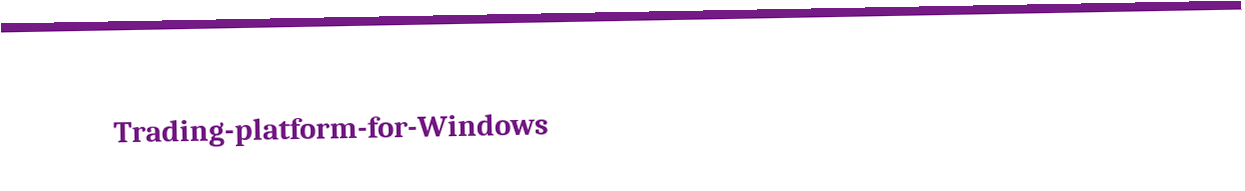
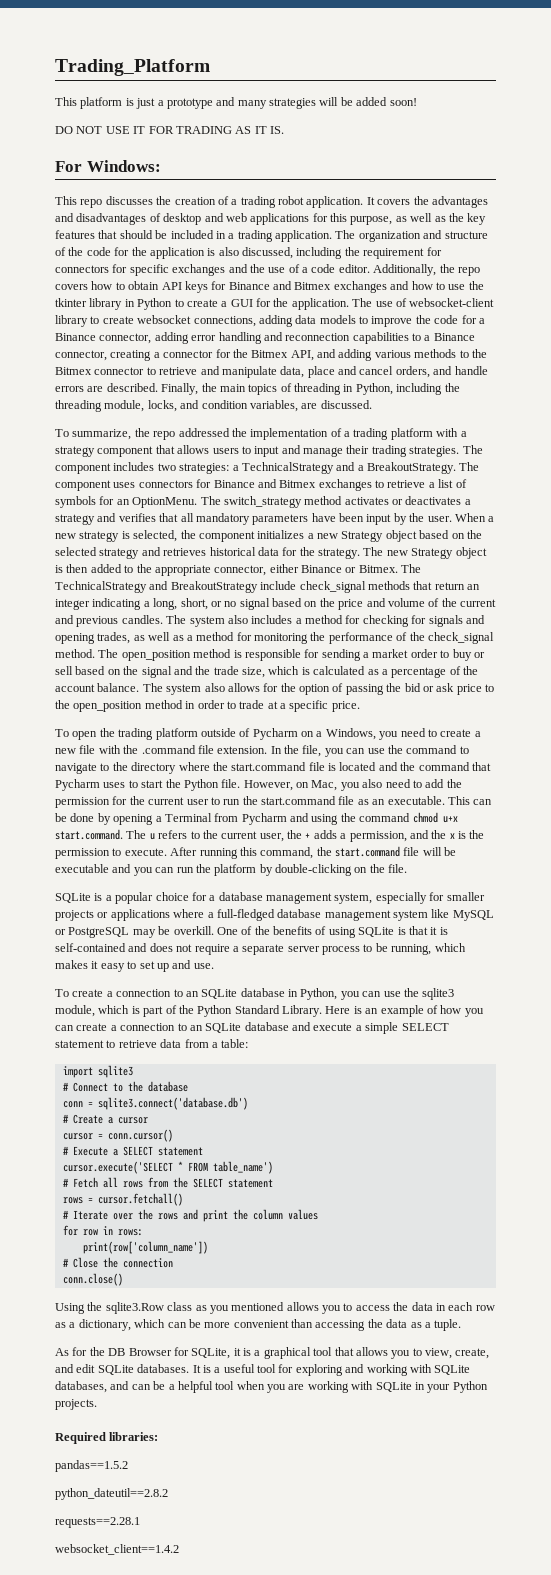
[113,112,549,149] Trading-platform-for-Windows -> [55,59,210,76] [55,97,417,109] [55,126,284,134] [55,160,161,172] [55,196,488,208] [55,213,487,225] [55,230,488,242] [55,247,442,259] [55,264,480,276] [55,281,484,293] [55,298,495,310] [55,315,485,327] [55,332,475,344] [55,349,487,361] [55,366,488,378] [55,383,460,395] [55,400,372,412] [55,428,467,440] [55,445,483,457] [55,462,480,474] [55,479,467,491] [55,496,471,508] [55,513,495,525] [55,530,482,542] [55,547,487,559] [55,564,422,576] [55,581,480,593] [55,598,496,610] [55,615,485,627] [55,632,494,644] [55,649,485,661] [55,666,478,678] [55,683,494,695] [55,700,360,712] [55,728,481,740] [55,745,469,757] [55,762,491,774] [55,779,462,791] [55,796,493,808] [55,812,458,825] [55,829,485,842] [55,846,457,859] [55,864,408,876] [55,892,485,904] [55,909,494,921] [55,926,448,938] [55,943,466,955] [55,960,214,972] [55,988,455,1000] [55,1005,484,1017] [55,1022,449,1034] [55,1039,249,1048] [62,1065,133,1078] [62,1081,188,1092] [62,1097,248,1110] [62,1114,148,1124] [62,1129,173,1142] [62,1146,203,1156] [62,1161,273,1174] [62,1177,273,1188] [62,1193,183,1206] [62,1209,318,1222] [62,1225,143,1236] [82,1241,208,1254] [62,1257,173,1268] [62,1273,123,1286] [55,1302,495,1314] [55,1319,462,1331] [55,1347,490,1359] [55,1364,471,1376] [55,1381,488,1393] [55,1399,97,1410] [55,1432,159,1444] [55,1460,128,1472] [55,1488,168,1500] [55,1517,140,1528] [55,1544,179,1555] Trading_Platform // This platform is just a prototype and many strategies will be added soon! // DO NOT USE IT FOR TRADING AS IT IS. // For Windows: // This repo discusses the creation of a trading robot application. It covers the advantages and disadvantages of desktop and web applications for this purpose, as well as the key features that should be included in a trading application. The organization and structure of the code for the application is also discussed, including the requirement for connectors for specific exchanges and the use of a code editor. Additionally, the repo covers how to obtain API keys for Binance and Bitmex exchanges and how to use the tkinter library in Python to create a GUI for the application. The use of websocket-client library to create websocket connections, adding data models to improve the code for a Binance connector, adding error handling and reconnection capabilities to a Binance connector, creating a connector for the Bitmex API, and adding various methods to the Bitmex connector to retrieve and manipulate data, place and cancel orders, and handle errors are described. Finally, the main topics of threading in Python, including the threading module, locks, and condition variables, are discussed. // To summarize, the repo addressed the implementation of a trading platform with a strategy component that allows users to input and manage their trading strategies. The component includes two strategies: a TechnicalStrategy and a BreakoutStrategy. The component uses connectors for Binance and Bitmex exchanges to retrieve a list of symbols for an OptionMenu. The switch_strategy method activates or deactivates a strategy and verifies that all mandatory parameters have been input by the user. When a new strategy is selected, the component initializes a new Strategy object based on the selected strategy and retrieves historical data for the strategy. The new Strategy object is then added to the appropriate connector, either Binance or Bitmex. The TechnicalStrategy and BreakoutStrategy include check_signal methods that return an integer indicating a long, short, or no signal based on the price and volume of the current and previous candles. The system also includes a method for checking for signals and opening trades, as well as a method for monitoring the performance of the check_signal method. The open_position method is responsible for sending a market order to buy or sell based on the signal and the trade size, which is calculated as a percentage of the account balance. The system also allows for the option of passing the bid or ask price to the open_position method in order to trade at a specific price. // To open the trading platform outside of Pycharm on a Windows, you need to create a new file with the .command file extension. In the file, you can use the command to navigate to the directory where the start.command file is located and the command that Pycharm uses to start the Python file. However, on Mac, you also need to add the permission for the current user to run the start.command file as an executable. This can be done by opening a Terminal from Pycharm and using the command chmod u+x start.command. The u refers to the current user, the + adds a permission, and the x is the permission to execute. After running this command, the start.command file will be executable and you can run the platform by double-clicking on the file. // SQLite is a popular choice for a database management system, especially for smaller projects or applications where a full-fledged database management system like MySQL or PostgreSQL may be overkill. One of the benefits of using SQLite is that it is self-contained and does not require a separate server process to be running, which makes it easy to set up and use. // To create a connection to an SQLite database in Python, you can use the sqlite3 module, which is part of the Python Standard Library. Here is an example of how you can create a connection to an SQLite database and execute a simple SELECT statement to retrieve data from a table: // import sqlite3 // # Connect to the database // conn = sqlite3.connect('database.db') // # Create a cursor // cursor = conn.cursor() // # Execute a SELECT statement // cursor.execute('SELECT * FROM table_name') // # Fetch all rows from the SELECT statement // rows = cursor.fetchall() // # Iterate over the rows and print the column values // for row in rows: // print(row['column_name']) // # Close the connection // conn.close() // Using the sqlite3.Row class as you mentioned allows you to access the data in each row as a dictionary, which can be more convenient than accessing the data as a tuple. // As for the DB Browser for SQLite, it is a graphical tool that allows you to view, create, and edit SQLite databases. It is a useful tool for exploring and working with SQLite databases, and can be a helpful tool when you are working with SQLite in your Python projects. // Required libraries: // pandas==1.5.2 // python_dateutil==2.8.2 // requests==2.28.1 // websocket_client==1.4.2

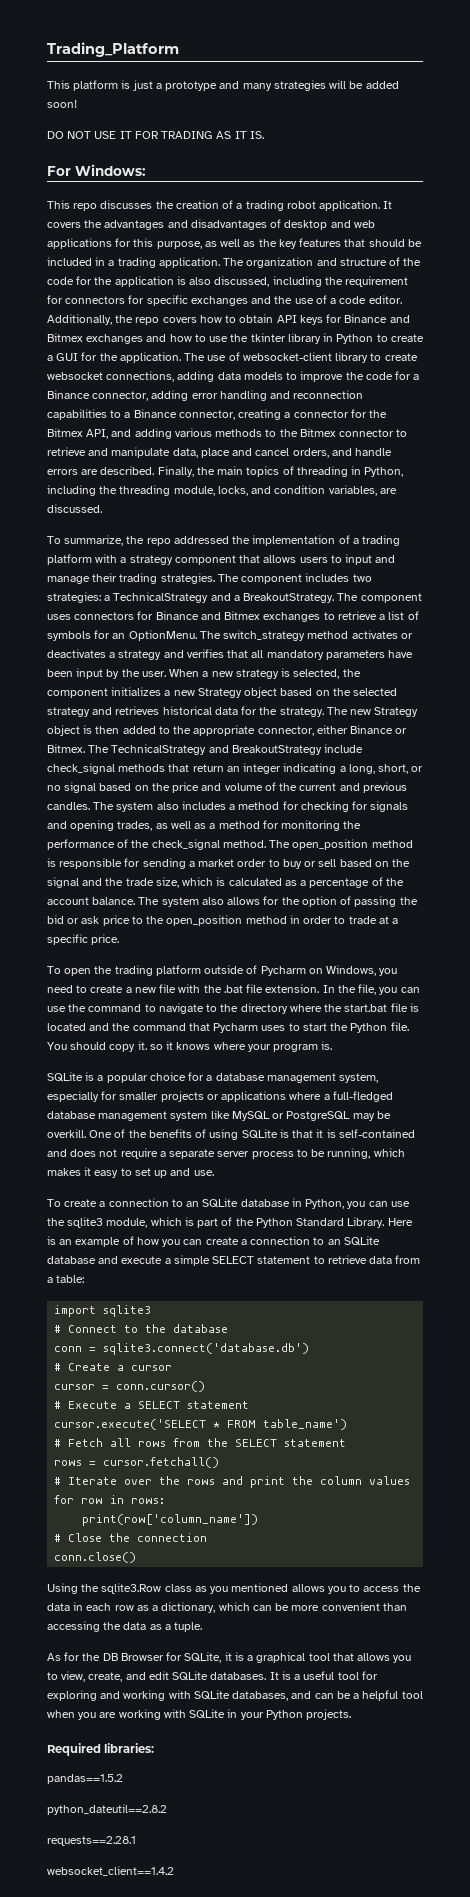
[316,731,323,737] a -> (323, 971) none
[141,745,196,754] .command -> [223,985,243,993] .bat
[231,762,307,771] start.command -> [344,1004,388,1012] start.bat
[243,779,462,791] [55,796,493,808] [55,812,458,825] [55,829,485,842] [55,846,457,859] [55,864,408,876] However, on Mac, you also need to add the permission for the current user to run the start.command file as an executable. This can be done by opening a Terminal from Pycharm and using the command chmod u+x start.command. The u refers to the current user, the + adds a permission, and the x is the permission to execute. After running this command, the start.command file will be executable and you can run the platform by double-clicking on the file. -> [47,1041,333,1052] You should copy it. so it knows where your program is.

